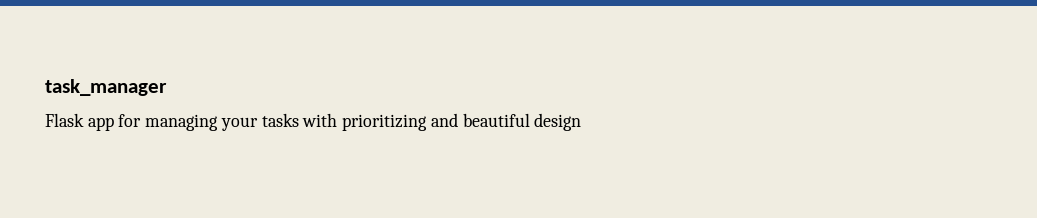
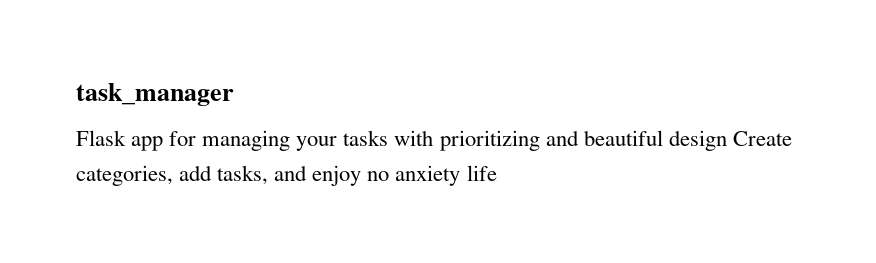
(582, 122) none -> [732,131,792,146] [76,165,497,186] Create categories, add tasks, and enjoy no anxiety life

